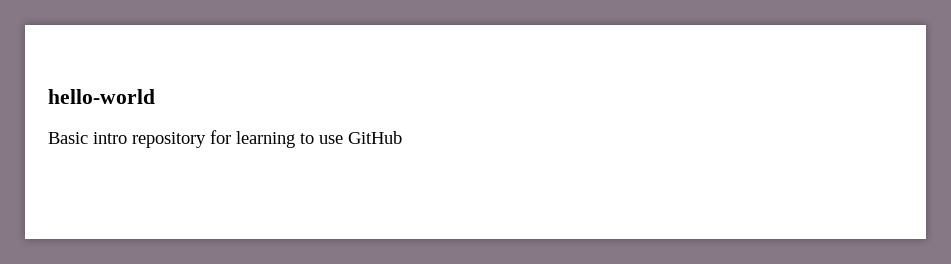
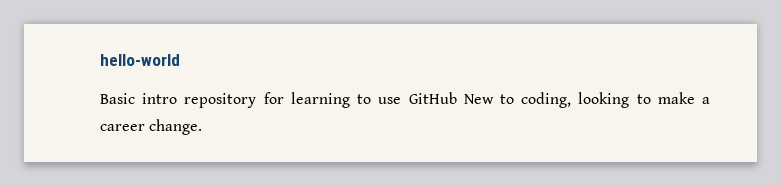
(402, 137) none -> [463,92,710,108] [100,119,203,135] New to coding, looking to make a career change.

